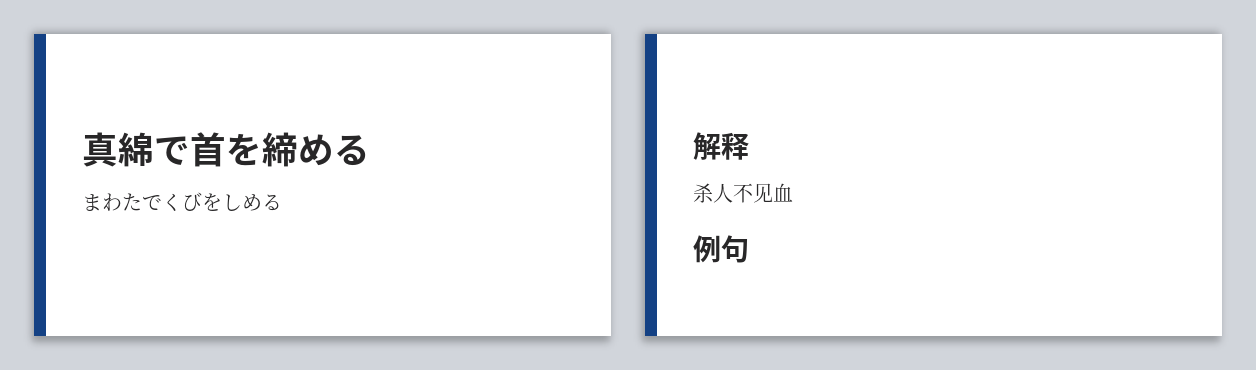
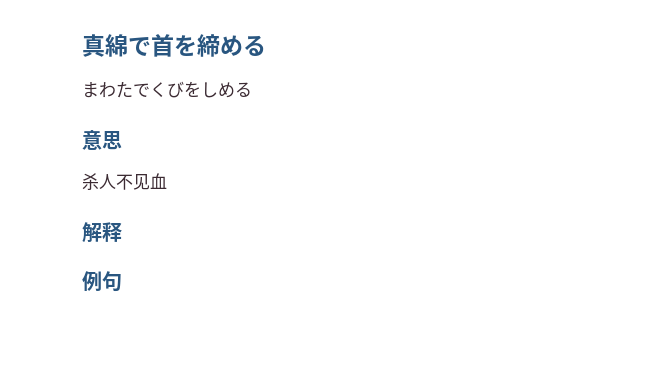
[693,132,749,160] 解释 -> [82,130,122,150] 意思
(793, 192) none -> [82,222,122,243] // 解释

